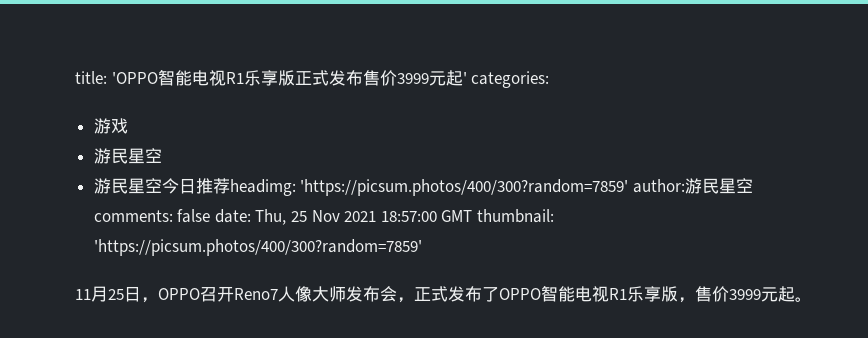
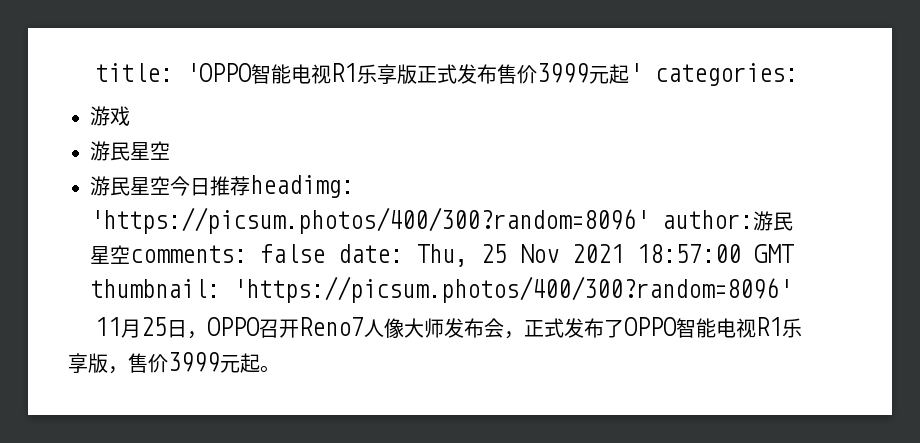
[300,179,629,196] 'https://picsum.photos/400/300?random=7859' -> [90,207,649,234] 'https://picsum.photos/400/300?random=8096'
[93,239,422,256] 'https://picsum.photos/400/300?random=7859' -> [233,276,792,303] 'https://picsum.photos/400/300?random=8096'

